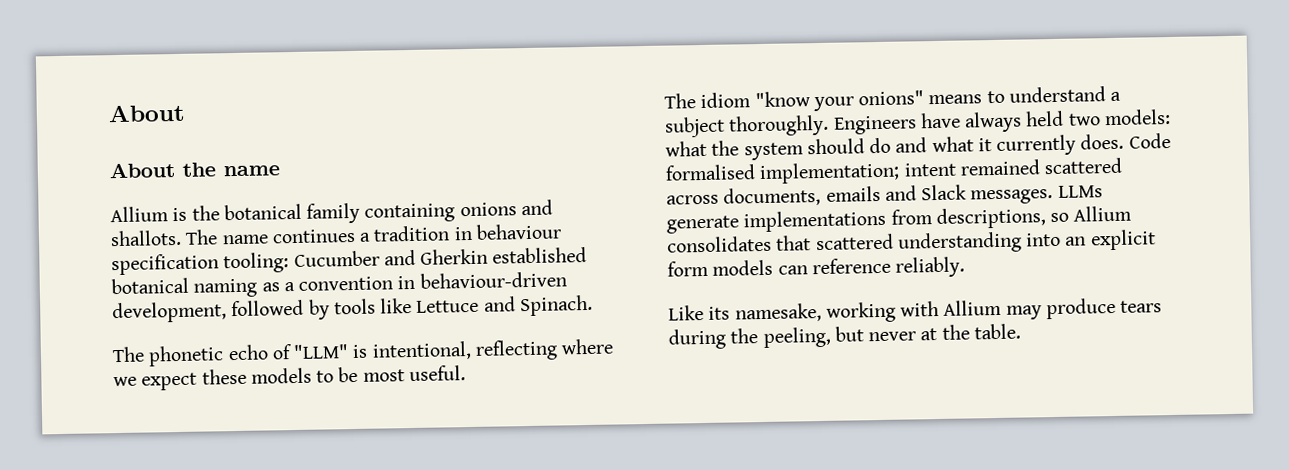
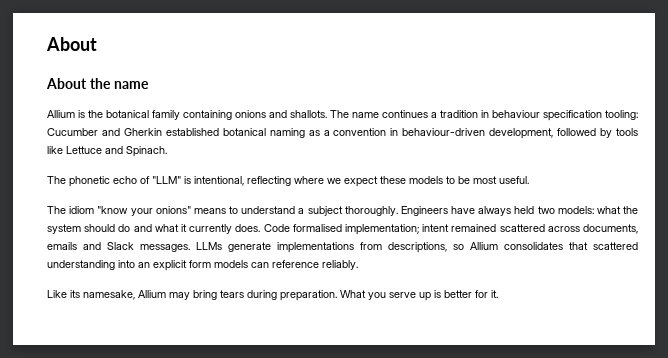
[825,300,940,323] working with -> (135, 295) none
[1045,297,1116,320] produce -> [193,290,217,300] bring
[730,323,1021,348] the peeling, but never at the table. -> [280,290,498,301] preparation. What you serve up is better for it.

